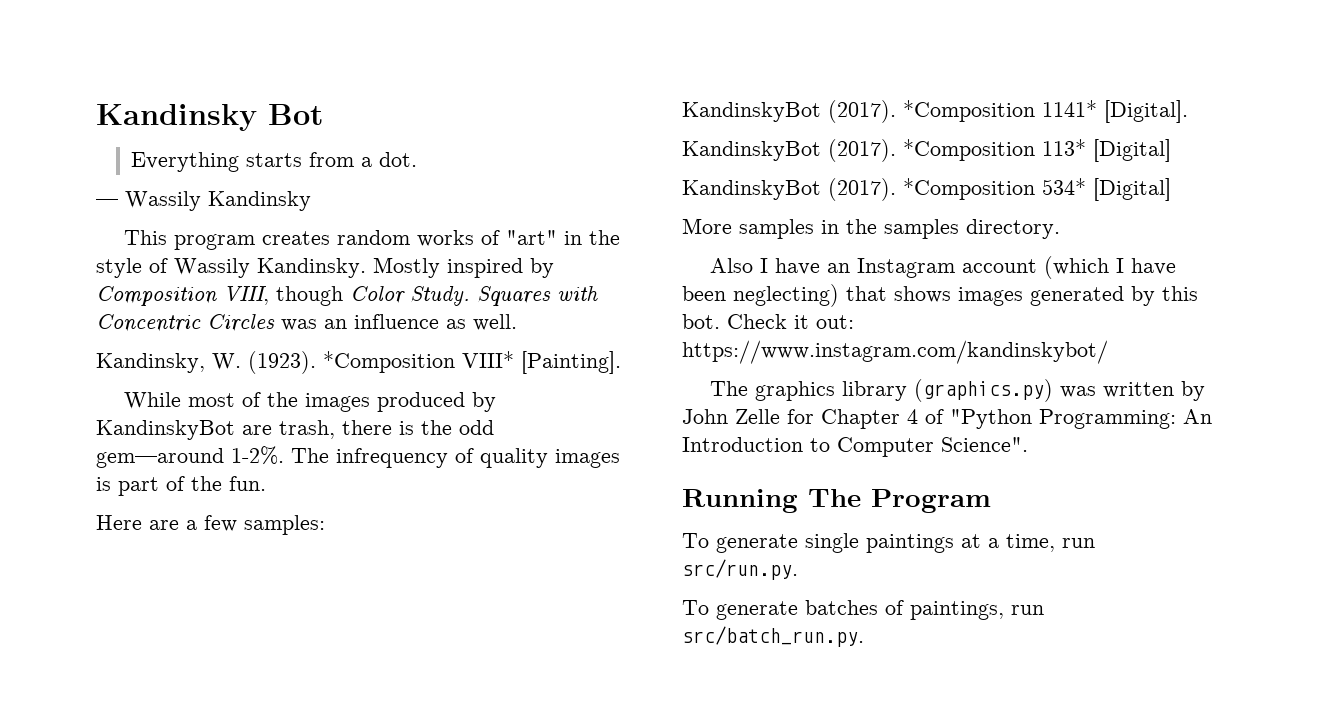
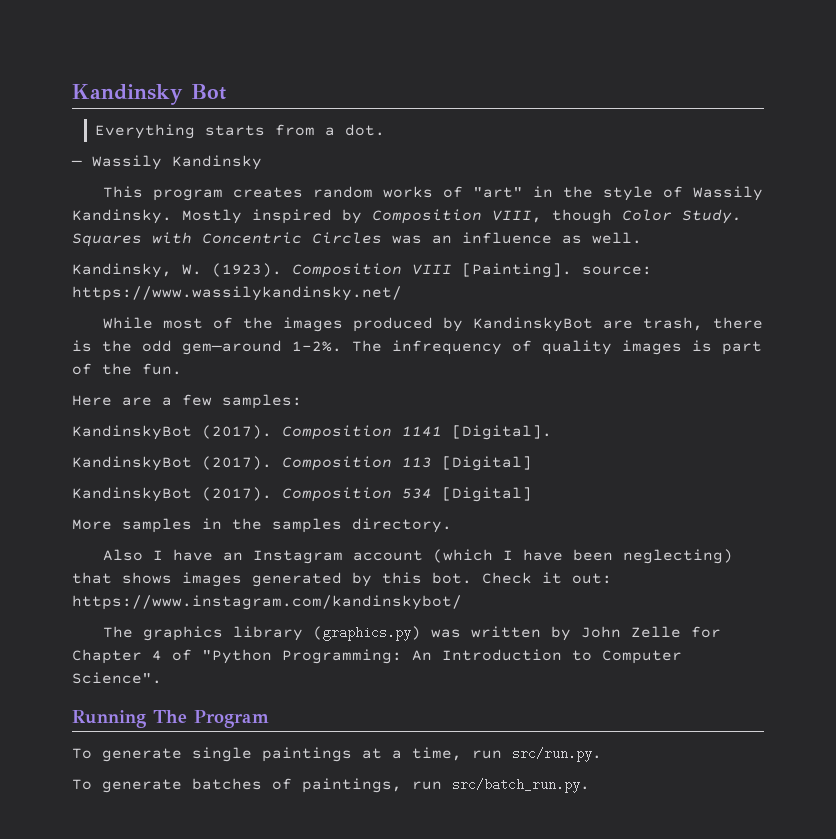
[323,351,514,373] *Composition VIII* -> [292,263,452,278] Composition VIII
(621, 362) none -> [582,266,652,275] [72,286,402,301] source: https://www.wassilykandinsky.net/
[903,100,1097,122] *Composition 1141* -> [282,425,442,440] Composition 1141
[903,139,1086,161] *Composition 113* -> [282,456,432,471] Composition 113
[903,178,1086,200] *Composition 534* -> [282,487,432,502] Composition 534

